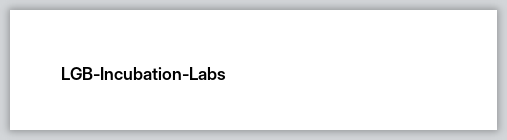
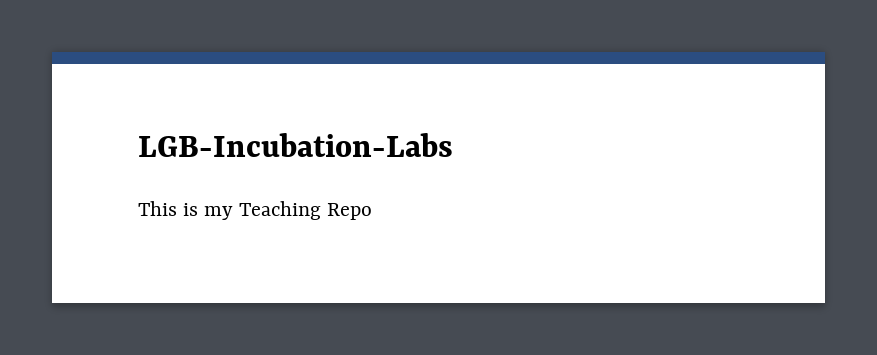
(226, 73) none -> [138,201,372,220] // This is my Teaching Repo

